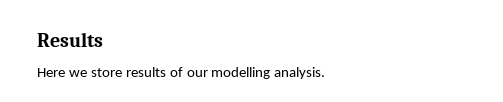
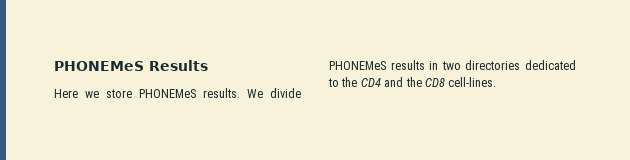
(37, 39) none -> [54,61,144,71] PHONEMeS
[125,67,326,79] results of our modelling analysis. -> [139,88,301,98] [329,60,576,70] [328,77,497,87] PHONEMeS results. We divide PHONEMeS results in two directories dedicated to the CD4 and the CD8 cell-lines.

